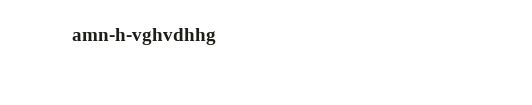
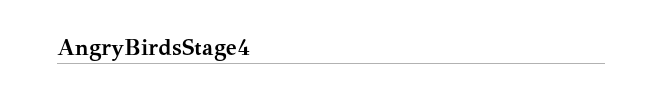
[72,28,216,45] amn-h-vghvdhhg -> [57,38,250,61] AngryBirdsStage4

